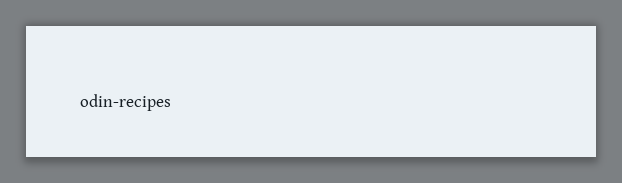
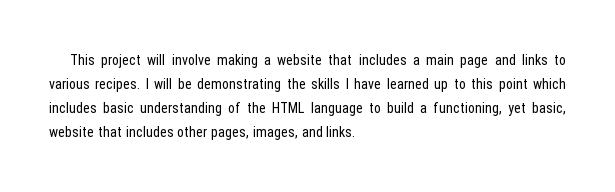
[80,94,171,111] odin-recipes -> [69,54,567,68] [49,78,566,92] [49,102,566,116] [49,126,356,140] This project will involve making a website that includes a main page and links to various recipes. I will be demonstrating the skills I have learned up to this point which includes basic understanding of the HTML language to build a functioning, yet basic, website that includes other pages, images, and links.

